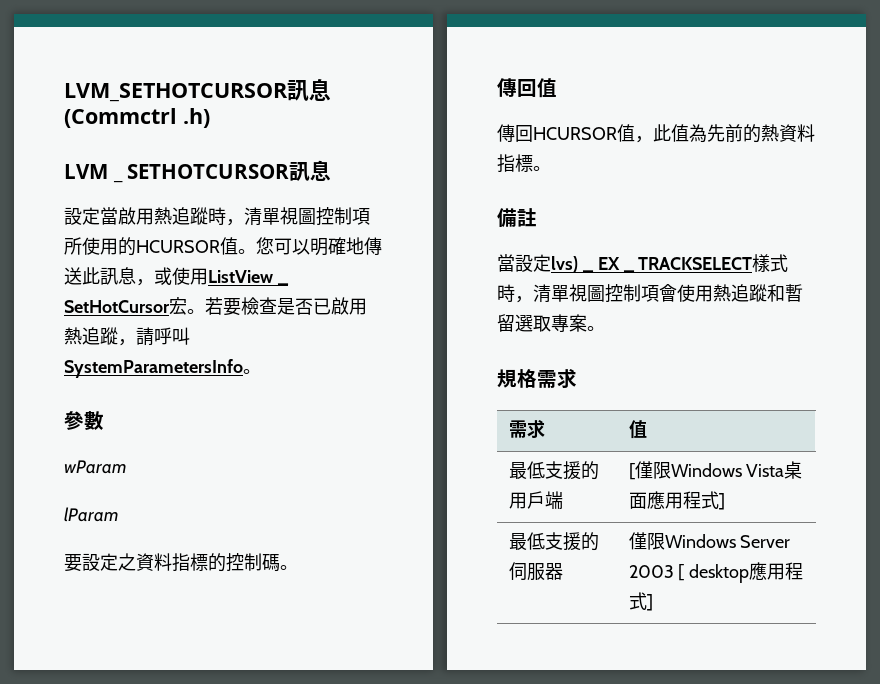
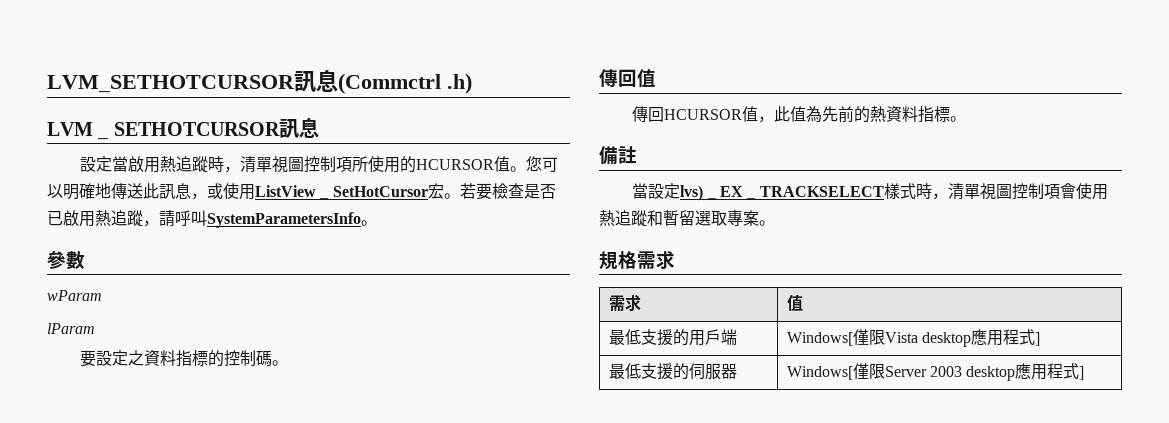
[628,461,803,480] [628,492,647,509] [僅限Windows Vista桌面 -> [786,329,972,347] Windows[僅限Vista desktop
[628,532,736,550] 僅限Windows -> [786,363,885,380] Windows[僅限
[678,564,685,581] [ -> (963, 371) none

